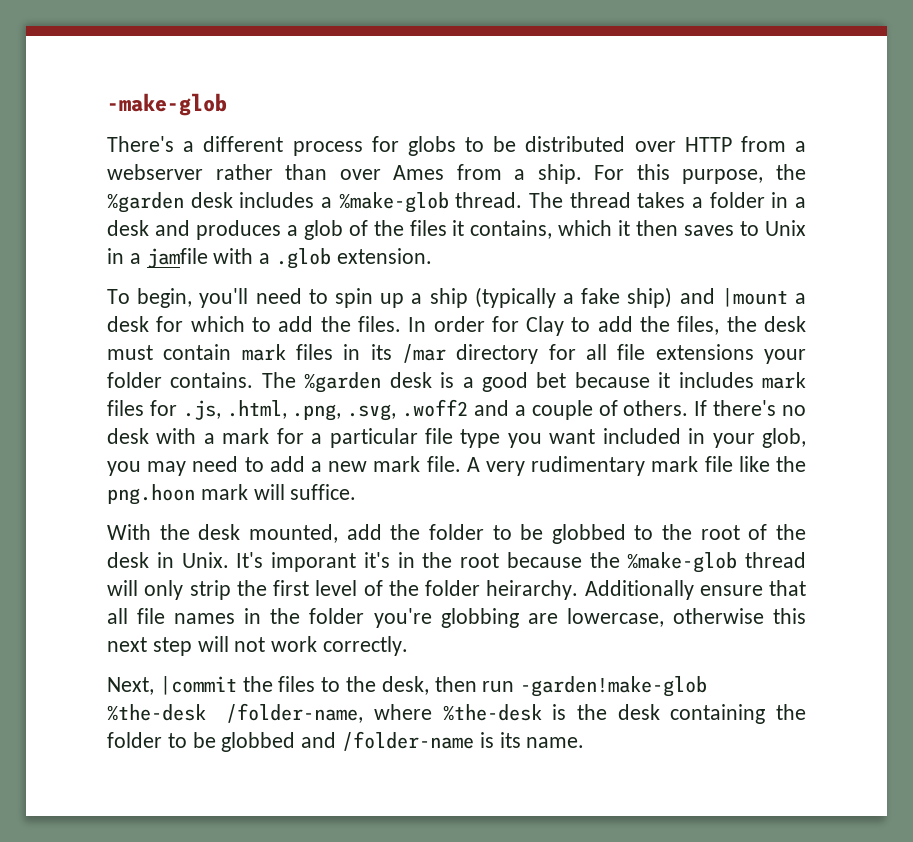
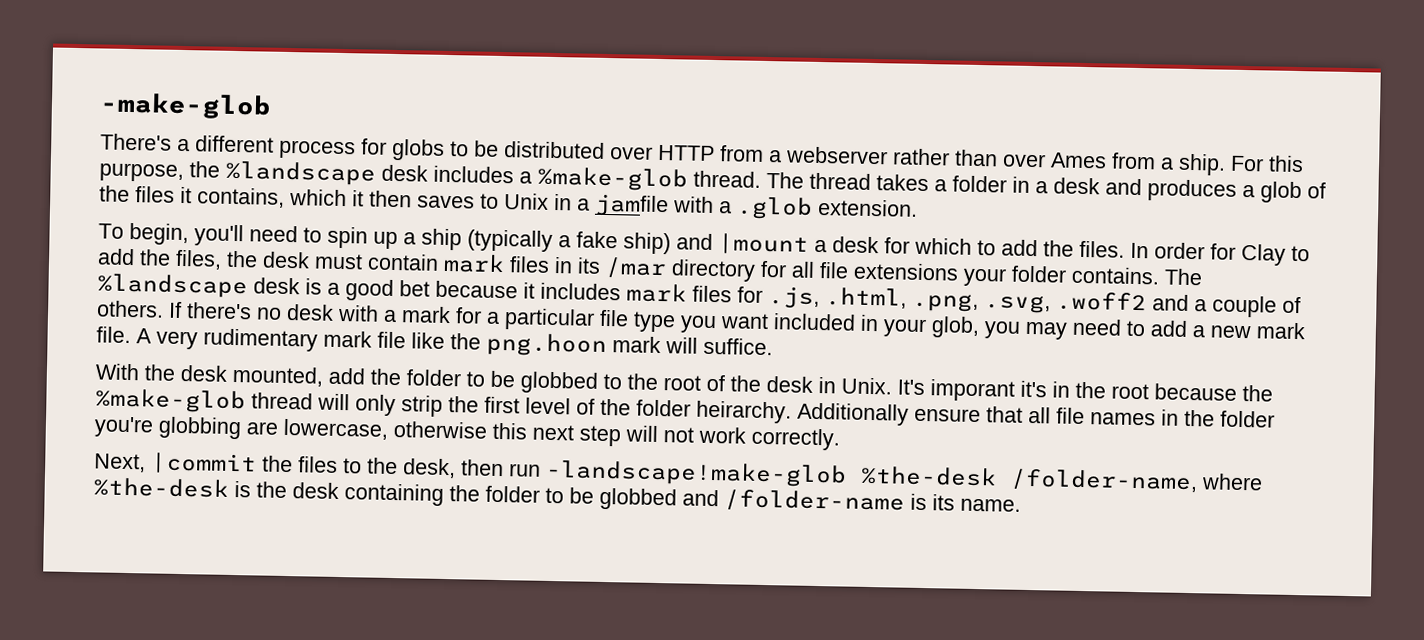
[107,192,184,213] %garden -> [225,160,376,186] %landscape
[304,372,382,393] %garden -> [97,273,248,299] %landscape
[520,676,708,697] -garden!make-glob -> [545,459,847,488] -landscape!make-glob

